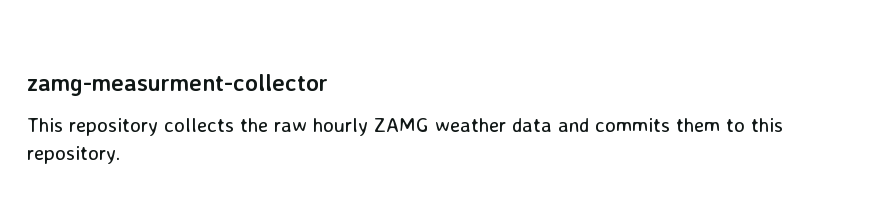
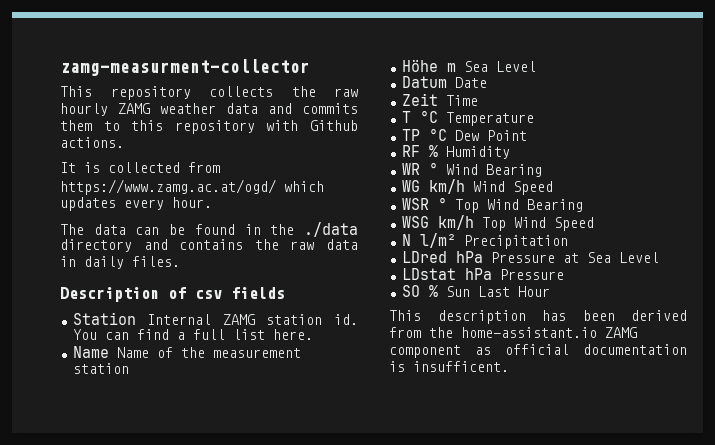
[27,146,120,164] repository. -> [174,120,358,134] [60,137,124,148] [60,162,220,173] [60,179,324,195] [60,197,212,211] [60,222,358,237] [60,239,358,252] [60,256,180,269] [60,287,285,302] [72,312,358,325] [72,329,313,340] [72,346,301,358] [72,363,129,374] [401,59,536,72] [401,76,487,88] [401,93,478,106] [401,110,534,126] [401,128,527,141] [401,145,510,159] [401,162,542,177] [401,179,553,195] [401,197,583,213] [401,215,594,231] [401,233,568,249] [401,251,659,263] [401,268,564,280] [401,285,550,297] [389,310,687,324] [389,327,637,338] [389,344,687,358] [389,361,509,372] repository with Github actions. // It is collected from https://www.zamg.ac.at/ogd/ which updates every hour. // The data can be found in the ./data directory and contains the raw data in daily files. // Description of csv fields // Station Internal ZAMG station id. You can find a full list here. // Name Name of the measurement station // Höhe m Sea Level // Datum Date // Zeit Time // T °C Temperature // TP °C Dew Point // RF % Humidity // WR ° Wind Bearing // WG km/h Wind Speed // WSR ° Top Wind Bearing // WSG km/h Top Wind Speed // N l/m² Precipitation // LDred hPa Pressure at Sea Level // LDstat hPa Pressure // SO % Sun Last Hour // This description has been derived from the home-assistant.io ZAMG component as official documentation is insufficent.

